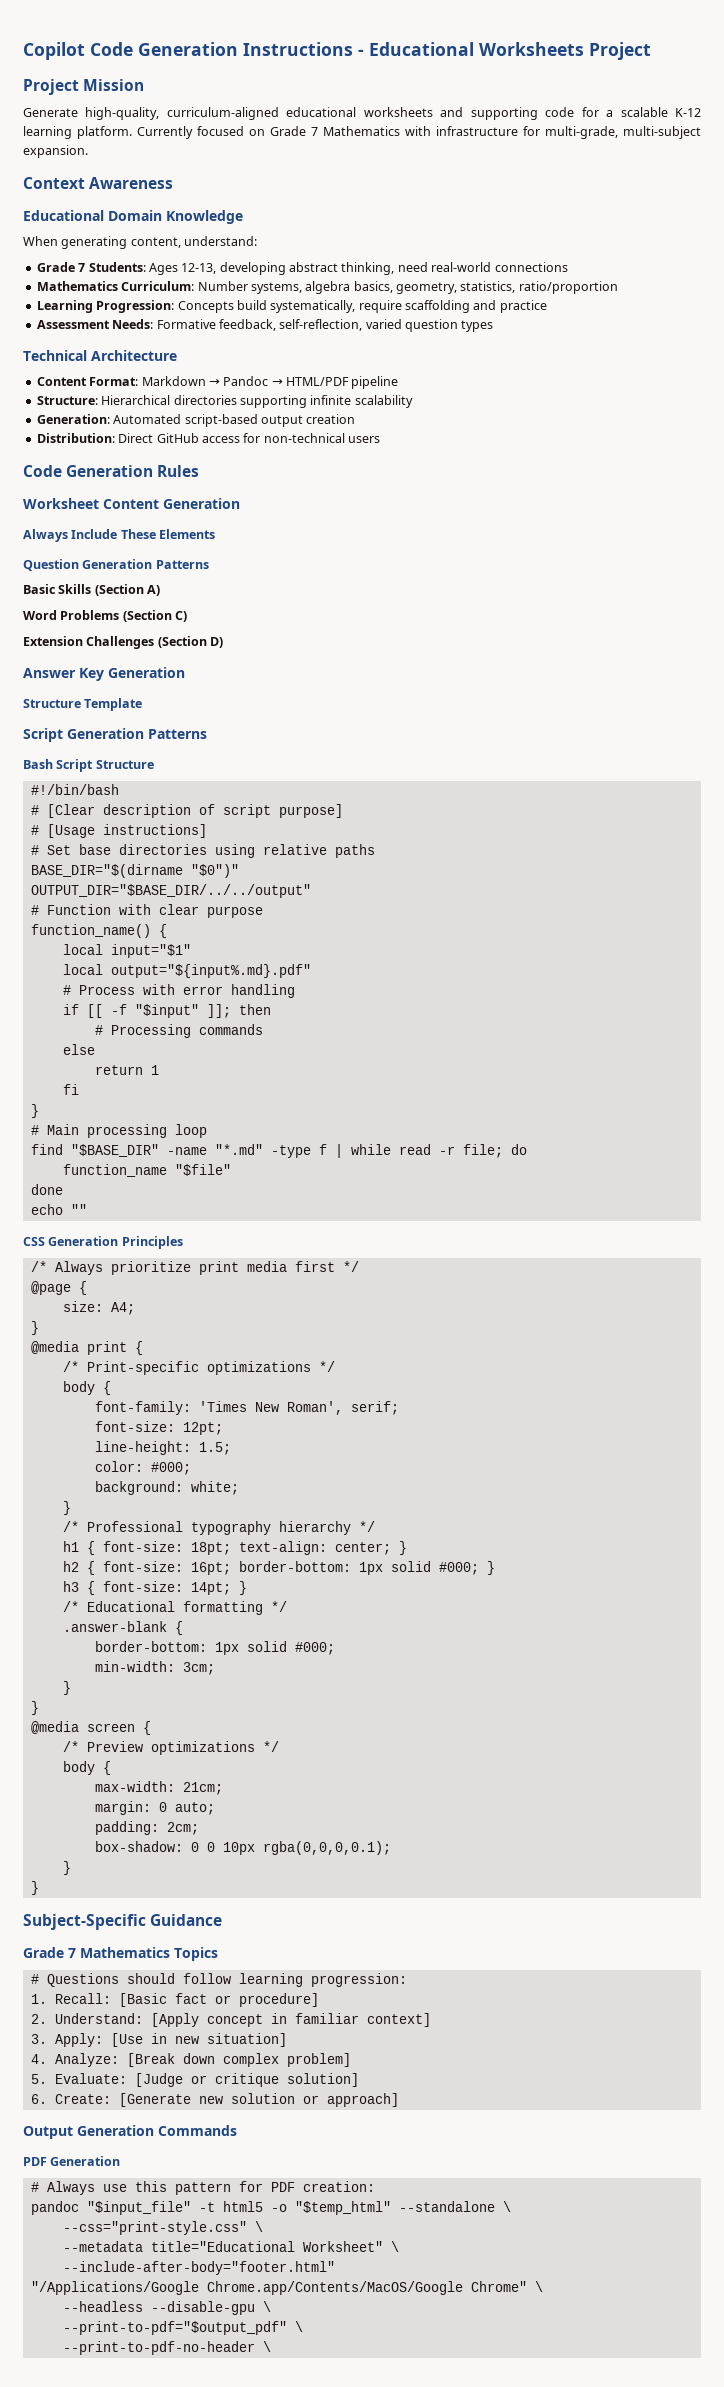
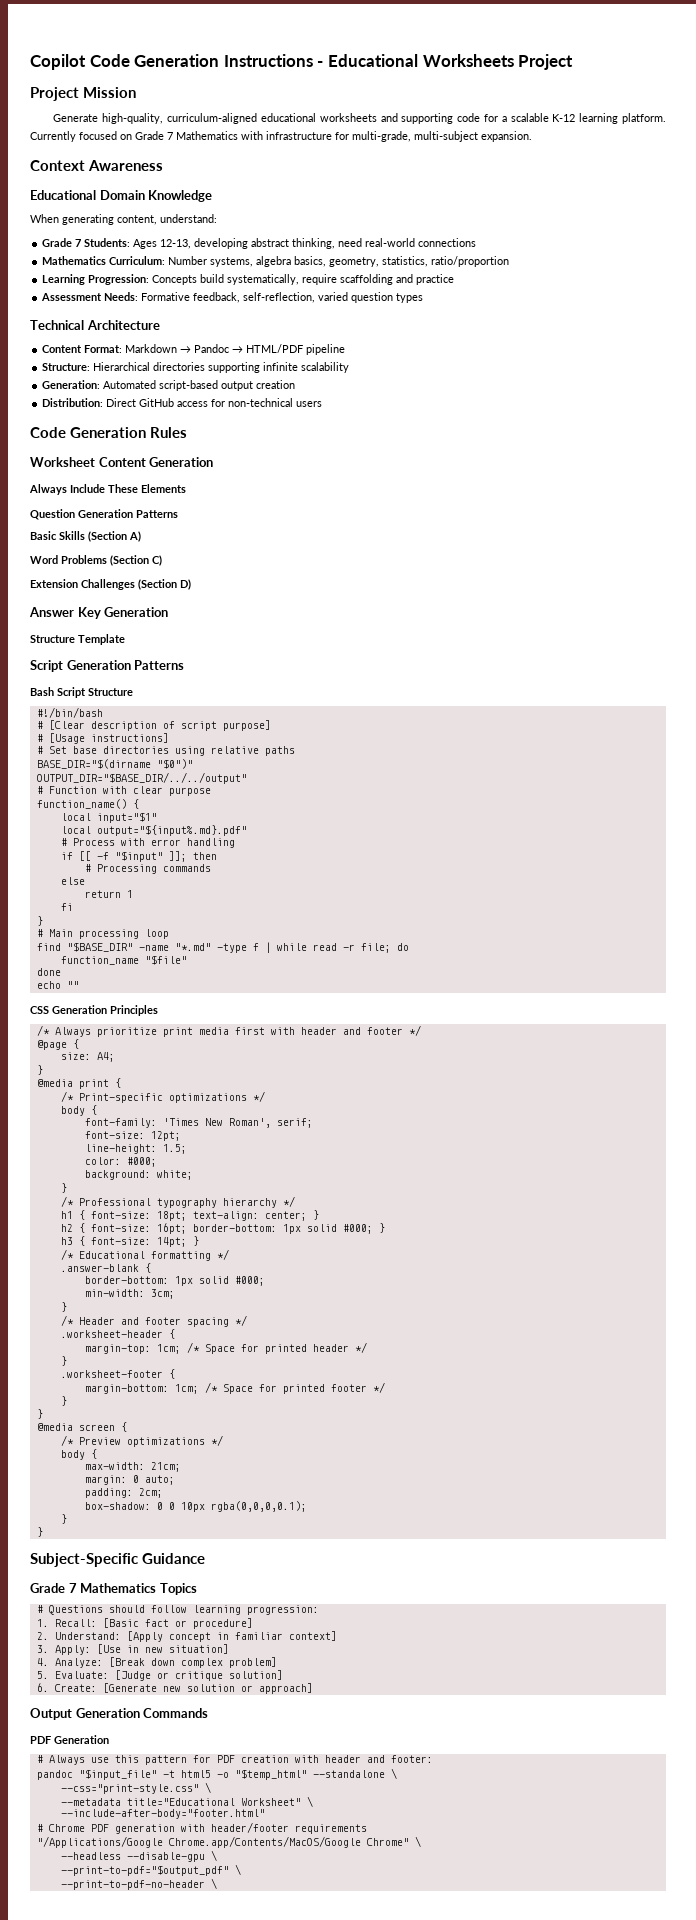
(335, 1266) none -> [270,1027,403,1035] with header and footer
(71, 1688) none -> [60,1315,247,1327] [60,1329,175,1339] [84,1342,367,1354] [60,1356,67,1366] [60,1369,175,1379] [84,1382,385,1394] [60,1396,67,1406] // /* Header and footer spacing */ // .worksheet-header { // margin-top: 1cm; /* Space for printed header */ // } // .worksheet-footer { // margin-bottom: 1cm; /* Space for printed footer */ // }
[302,2181,375,2192] creation: -> [240,1755,433,1763] creation with header and footer:
(335, 2268) none -> [36,1822,367,1834] // # Chrome PDF generation with header/footer requirements

